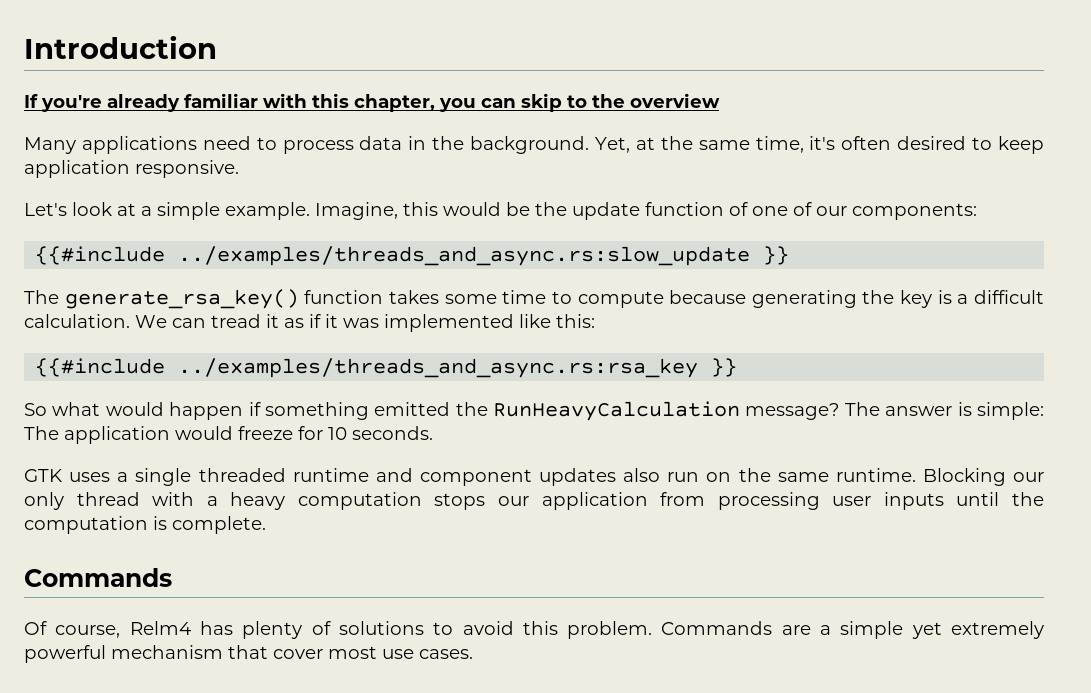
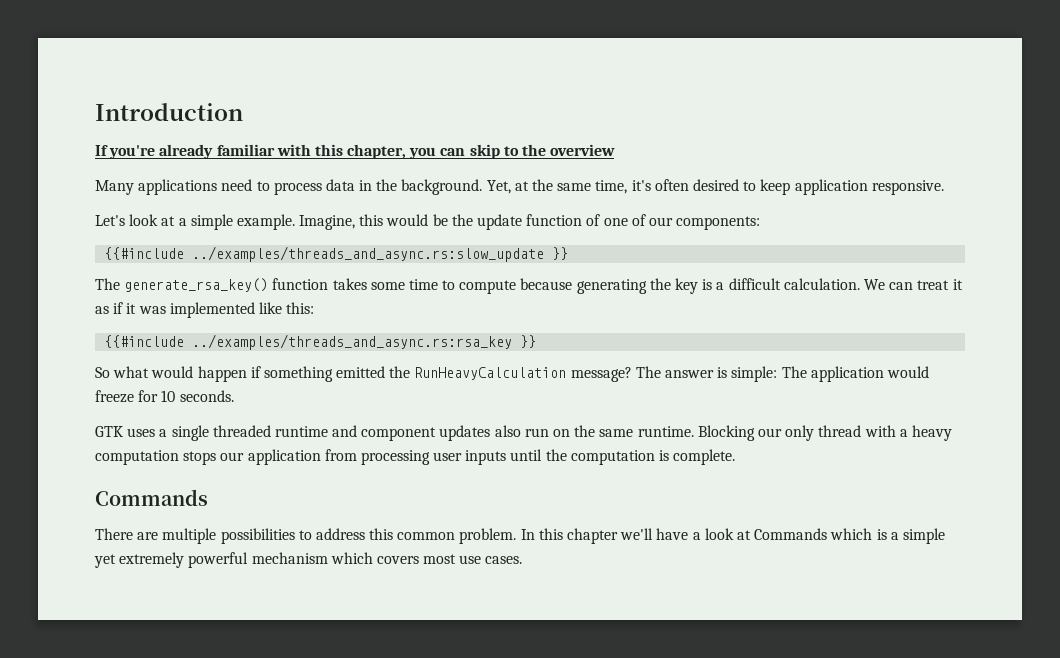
[211,314,261,328] tread -> [917,280,950,290] treat
[24,621,811,639] Of course, Relm4 has plenty of solutions to avoid this problem. Commands are -> [95,528,887,544] There are multiple possibilities to address this common problem. In this chapter we'll have a look at Commands which is
[228,645,323,659] that cover -> [330,552,419,564] which covers

